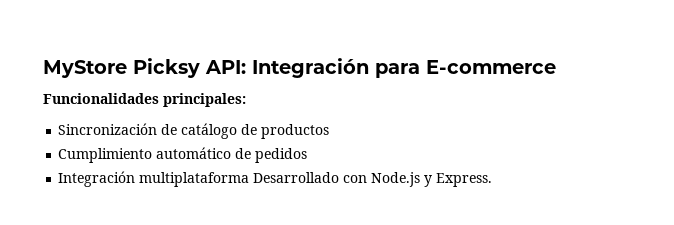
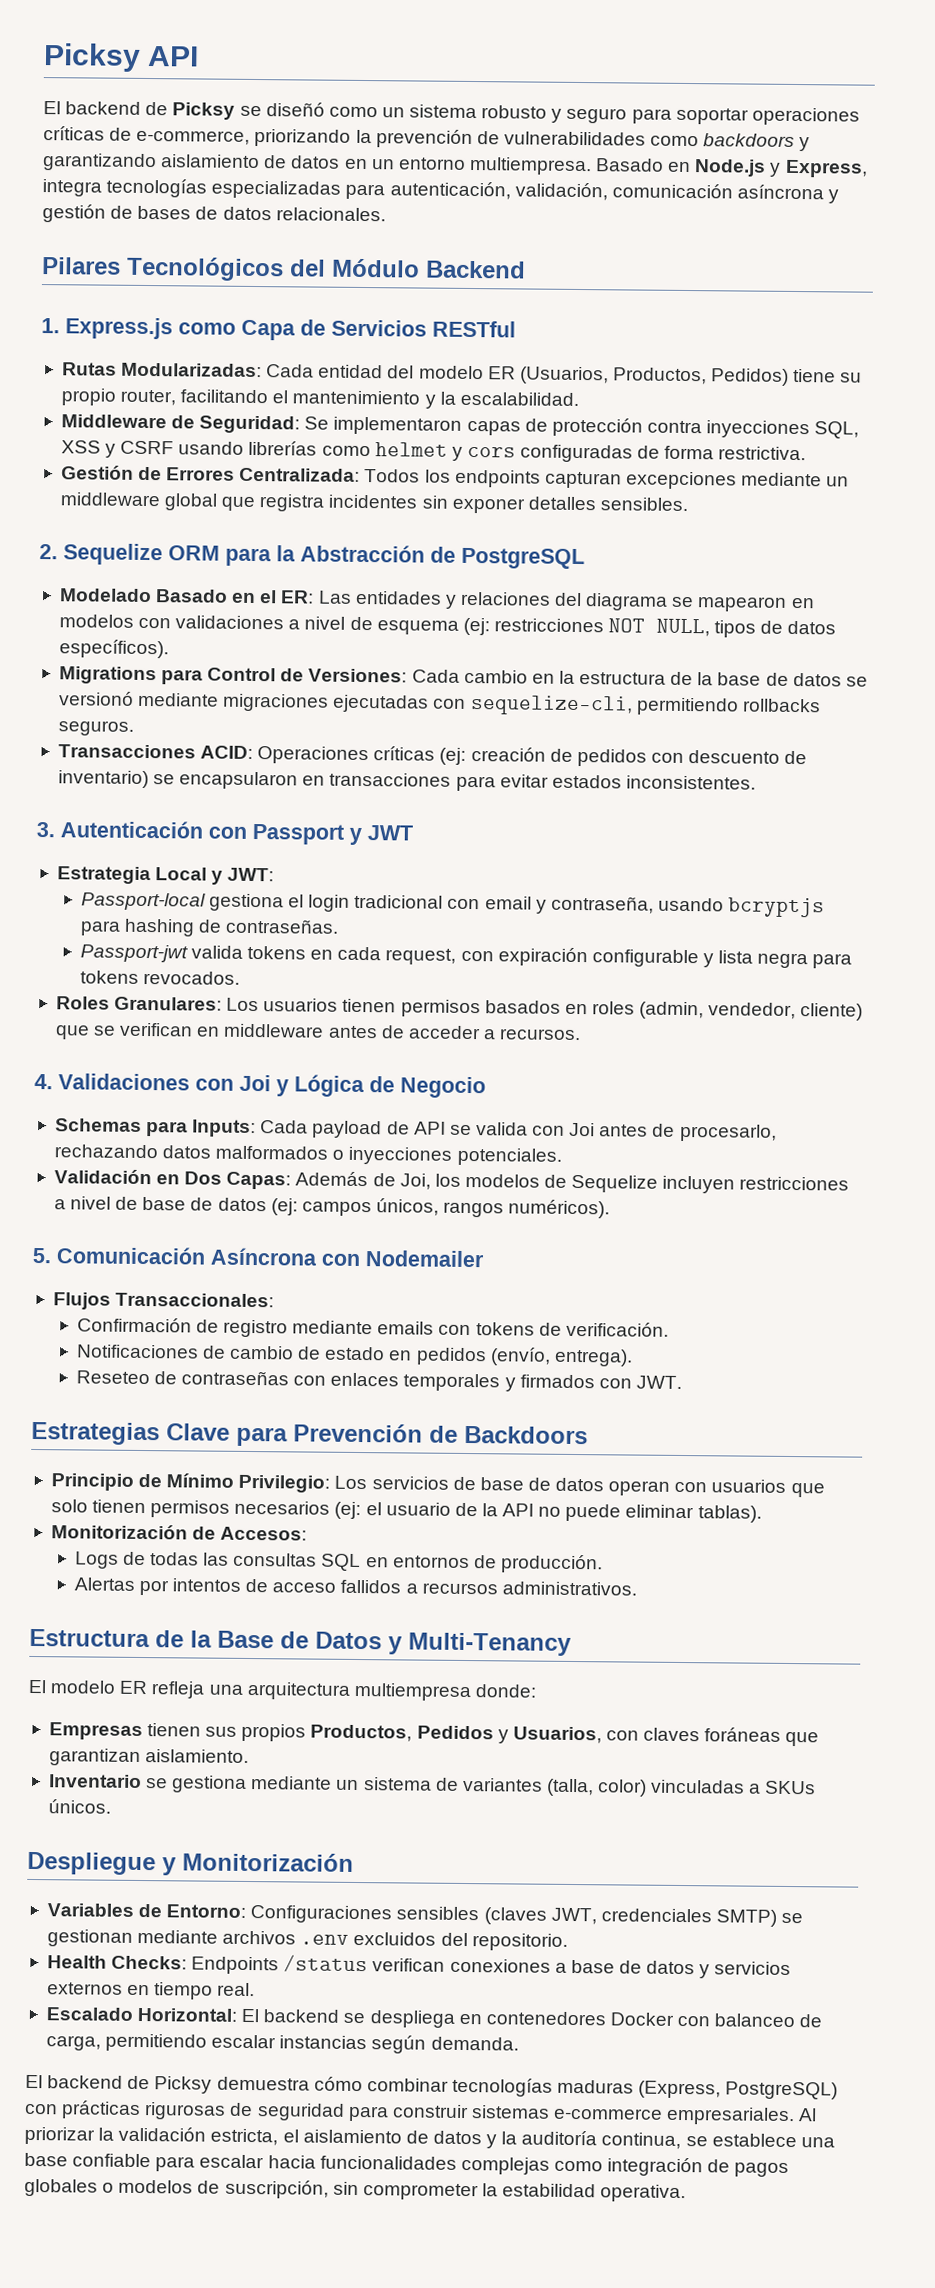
[43,58,556,78] [43,93,246,107] [58,123,330,139] [58,147,308,163] [58,171,493,187] MyStore Picksy API: Integración para E-commerce // Funcionalidades principales: // Sincronización de catálogo de productos // Cumplimiento automático de pedidos // Integración multiplataforma Desarrollado con Node.js y Express. -> [43,43,200,72] [43,101,860,126] [43,126,811,152] [42,153,868,178] [42,178,840,204] [42,204,386,223] [42,256,526,282] [41,317,516,341] [61,362,863,386] [60,388,579,409] [60,414,860,439] [60,440,807,463] [60,465,850,490] [59,492,688,514] [39,543,585,570] [59,588,815,612] [58,614,837,638] [58,639,169,659] [58,666,868,687] [58,691,821,716] [57,720,134,736] [57,744,808,767] [57,770,756,792] [36,820,413,846] [56,866,275,885] [80,892,826,918] [79,918,340,937] [79,944,853,969] [79,970,240,985] [55,996,864,1021] [54,1022,582,1041] [34,1073,486,1099] [54,1118,777,1142] [53,1144,562,1166] [53,1169,850,1194] [53,1196,611,1219] [32,1246,485,1268] [52,1292,275,1310] [76,1317,669,1338] [76,1344,633,1367] [75,1370,682,1392] [31,1421,588,1447] [50,1473,825,1498] [50,1499,762,1523] [50,1524,308,1541] [74,1551,603,1574] [73,1577,637,1596] [29,1628,572,1656] [28,1679,537,1702] [48,1722,820,1747] [48,1748,250,1766] [48,1774,817,1797] [47,1799,111,1814] [27,1851,354,1876] [46,1903,804,1927] [46,1929,568,1951] [46,1954,792,1979] [46,1982,256,2000] [45,2007,823,2028] [45,2033,519,2054] [25,2074,839,2100] [25,2100,818,2126] [24,2126,835,2150] [24,2152,790,2178] [24,2178,687,2203] Picksy API // El backend de Picksy se diseñó como un sistema robusto y seguro para soportar operaciones críticas de e-commerce, priorizando la prevención de vulnerabilidades como backdoors y garantizando aislamiento de datos en un entorno multiempresa. Basado en Node.js y Express, integra tecnologías especializadas para autenticación, validación, comunicación asíncrona y gestión de bases de datos relacionales. // Pilares Tecnológicos del Módulo Backend // 1. Express.js como Capa de Servicios RESTful // Rutas Modularizadas: Cada entidad del modelo ER (Usuarios, Productos, Pedidos) tiene su propio router, facilitando el mantenimiento y la escalabilidad. // Middleware de Seguridad: Se implementaron capas de protección contra inyecciones SQL, XSS y CSRF usando librerías como helmet y cors configuradas de forma restrictiva. // Gestión de Errores Centralizada: Todos los endpoints capturan excepciones mediante un middleware global que registra incidentes sin exponer detalles sensibles. // 2. Sequelize ORM para la Abstracción de PostgreSQL // Modelado Basado en el ER: Las entidades y relaciones del diagrama se mapearon en modelos con validaciones a nivel de esquema (ej: restricciones NOT NULL, tipos de datos específicos). // Migrations para Control de Versiones: Cada cambio en la estructura de la base de datos se versionó mediante migraciones ejecutadas con sequelize-cli, permitiendo rollbacks seguros. // Transacciones ACID: Operaciones críticas (ej: creación de pedidos con descuento de inventario) se encapsularon en transacciones para evitar estados inconsistentes. // 3. Autenticación con Passport y JWT // Estrategia Local y JWT: // Passport-local gestiona el login tradicional con email y contraseña, usando bcryptjs para hashing de contraseñas. // Passport-jwt valida tokens en cada request, con expiración configurable y lista negra para tokens revocados. // Roles Granulares: Los usuarios tienen permisos basados en roles (admin, vendedor, cliente) que se verifican en middleware antes de acceder a recursos. // 4. Validaciones con Joi y Lógica de Negocio // Schemas para Inputs: Cada payload de API se valida con Joi antes de procesarlo, rechazando datos malformados o inyecciones potenciales. // Validación en Dos Capas: Además de Joi, los modelos de Sequelize incluyen restricciones a nivel de base de datos (ej: campos únicos, rangos numéricos). // 5. Comunicación Asíncrona con Nodemailer // Flujos Transaccionales: // Confirmación de registro mediante emails con tokens de verificación. // Notificaciones de cambio de estado en pedidos (envío, entrega). // Reseteo de contraseñas con enlaces temporales y firmados con JWT. // Estrategias Clave para Prevención de Backdoors // Principio de Mínimo Privilegio: Los servicios de base de datos operan con usuarios que solo tienen permisos necesarios (ej: el usuario de la API no puede eliminar tablas). // Monitorización de Accesos: // Logs de todas las consultas SQL en entornos de producción. // Alertas por intentos de acceso fallidos a recursos administrativos. // Estructura de la Base de Datos y Multi-Tenancy // El modelo ER refleja una arquitectura multiempresa donde: // Empresas tienen sus propios Productos, Pedidos y Usuarios, con claves foráneas que garantizan aislamiento. // Inventario se gestiona mediante un sistema de variantes (talla, color) vinculadas a SKUs únicos. // Despliegue y Monitorización // Variables de Entorno: Configuraciones sensibles (claves JWT, credenciales SMTP) se gestionan mediante archivos .env excluidos del repositorio. // Health Checks: Endpoints /status verifican conexiones a base de datos y servicios externos en tiempo real. // Escalado Horizontal: El backend se despliega en contenedores Docker con balanceo de carga, permitiendo escalar instancias según demanda. // El backend de Picksy demuestra cómo combinar tecnologías maduras (Express, PostgreSQL) con prácticas rigurosas de seguridad para construir sistemas e-commerce empresariales. Al priorizar la validación estricta, el aislamiento de datos y la auditoría continua, se establece una base confiable para escalar hacia funcionalidades complejas como integración de pagos globales o modelos de suscripción, sin comprometer la estabilidad operativa.

